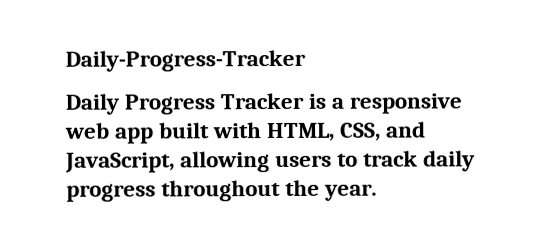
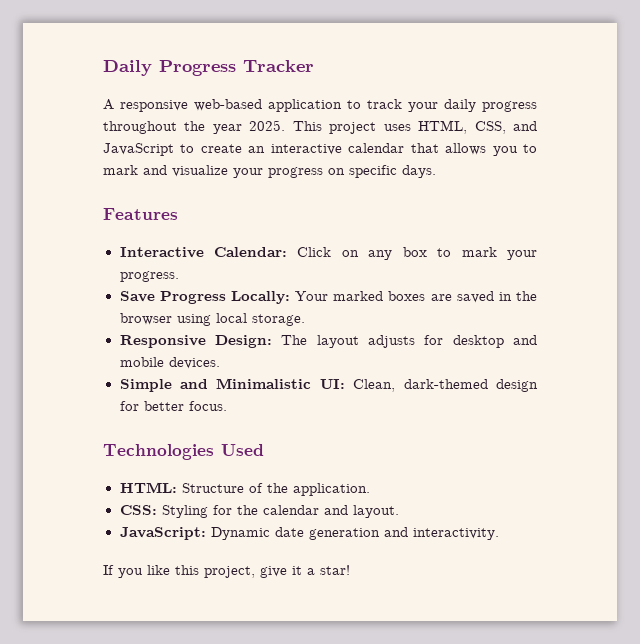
[65,49,306,72] Daily-Progress-Tracker // -> (103, 68) none
[308,93,463,114] [65,121,427,144] [65,151,333,173] is a responsive web app built with HTML, CSS, and JavaScript, allowing users -> [103,99,342,112] // A responsive web-based application
(419, 158) none -> [408,102,438,112] your
[324,183,378,201] year. -> [212,120,538,134] [103,143,538,156] [103,165,436,178] [103,208,178,220] [119,247,537,260] [119,271,179,282] [119,291,537,304] [119,313,305,326] [119,335,537,348] [119,357,220,369] [119,378,538,392] [119,401,227,411] [103,444,264,460] [119,482,370,496] [119,505,399,518] [119,527,499,540] [103,565,350,578] year 2025. This project uses HTML, CSS, and JavaScript to create an interactive calendar that allows you to mark and visualize your progress on specific days. // Features // Interactive Calendar: Click on any box to mark your progress. // Save Progress Locally: Your marked boxes are saved in the browser using local storage. // Responsive Design: The layout adjusts for desktop and mobile devices. // Simple and Minimalistic UI: Clean, dark-themed design for better focus. // Technologies Used // HTML: Structure of the application. // CSS: Styling for the calendar and layout. // JavaScript: Dynamic date generation and interactivity. // If you like this project, give it a star!

